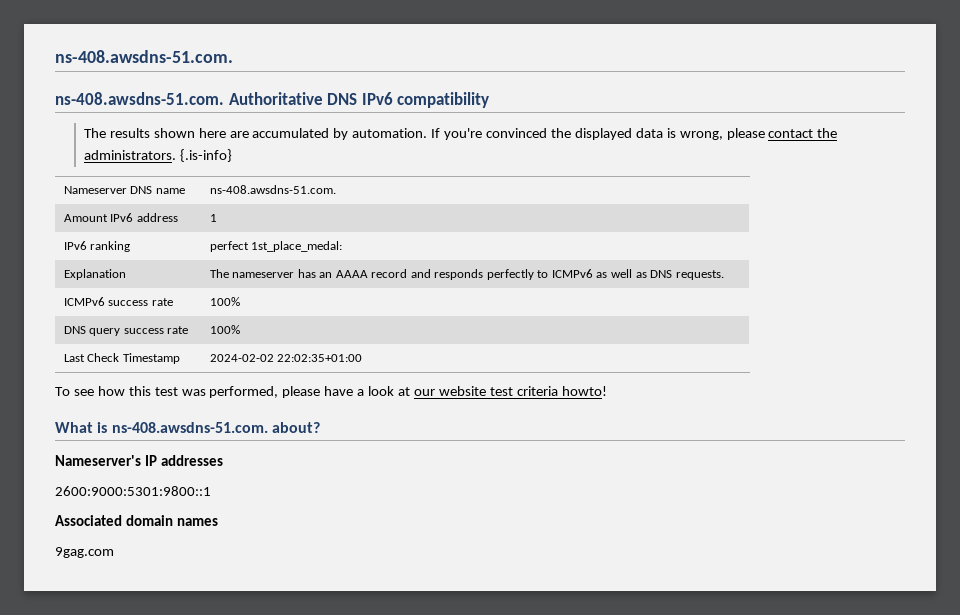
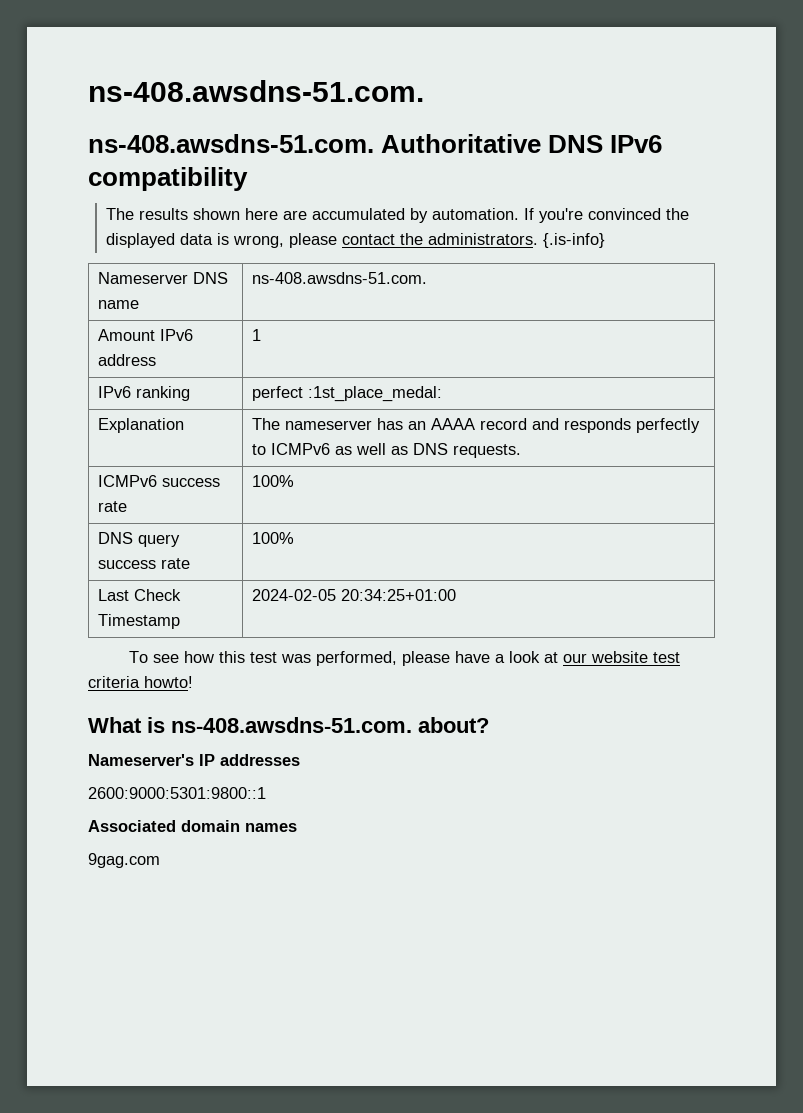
[251,241,343,252] 1st_place_medal: -> [307,386,442,402] :1st_place_medal:
[209,354,363,362] 2024-02-02 22:02:35+01:00 -> [251,589,456,601] 2024-02-05 20:34:25+01:00

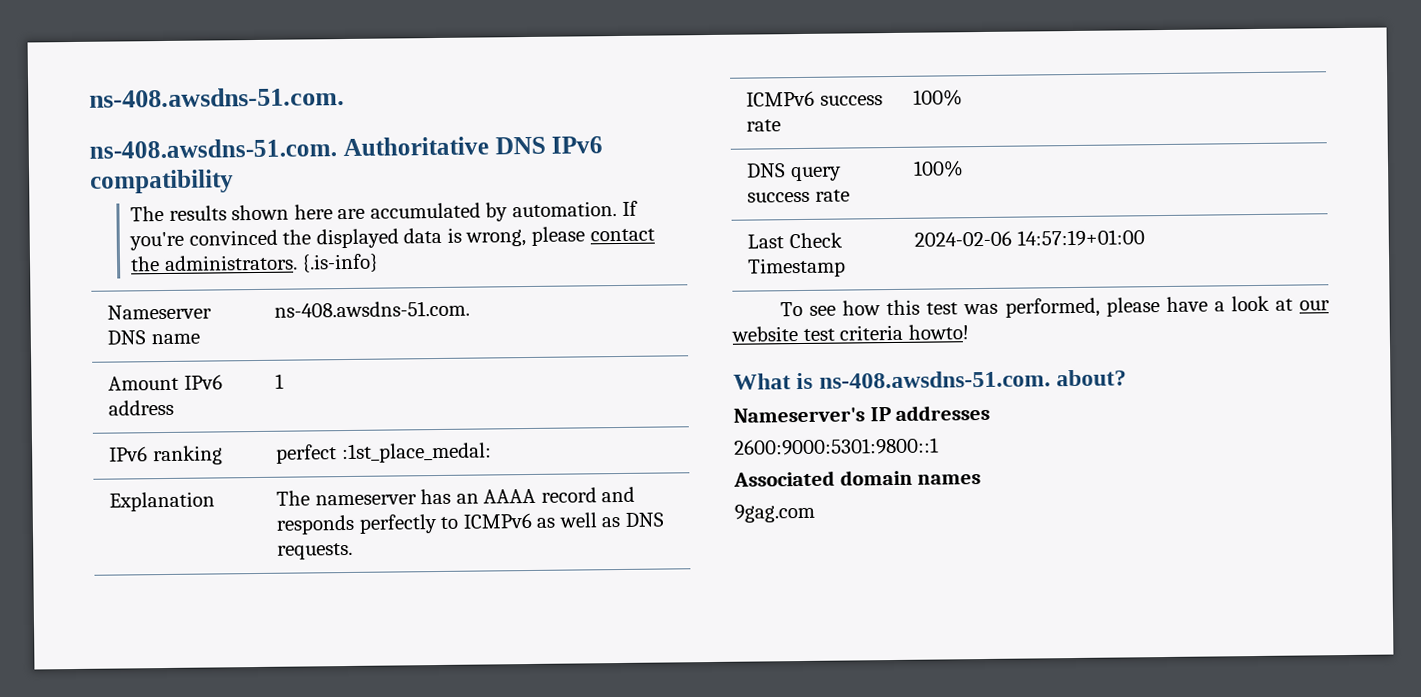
[251,589,456,601] 2024-02-05 20:34:25+01:00 -> [914,229,1145,247] 2024-02-06 14:57:19+01:00

